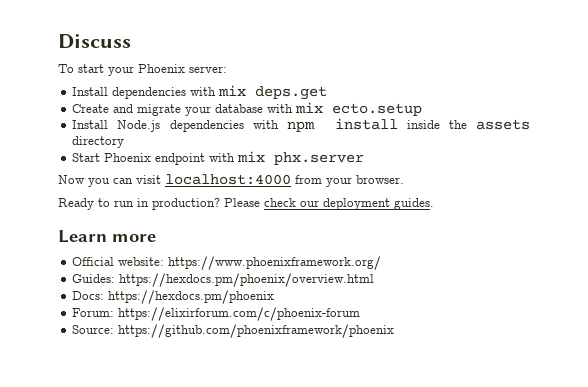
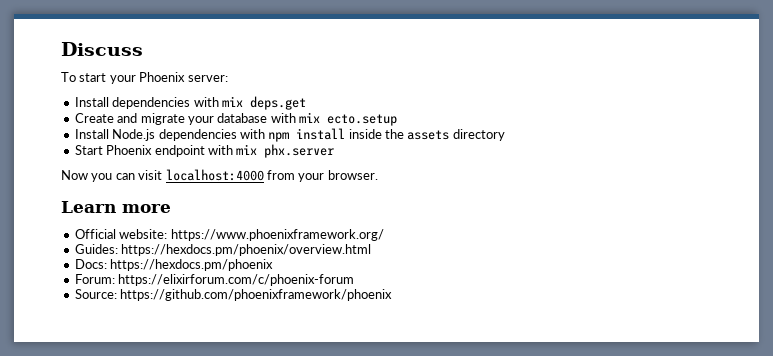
[58,198,434,210] // Ready to run in production? Please check our deployment guides. -> (378, 175) none

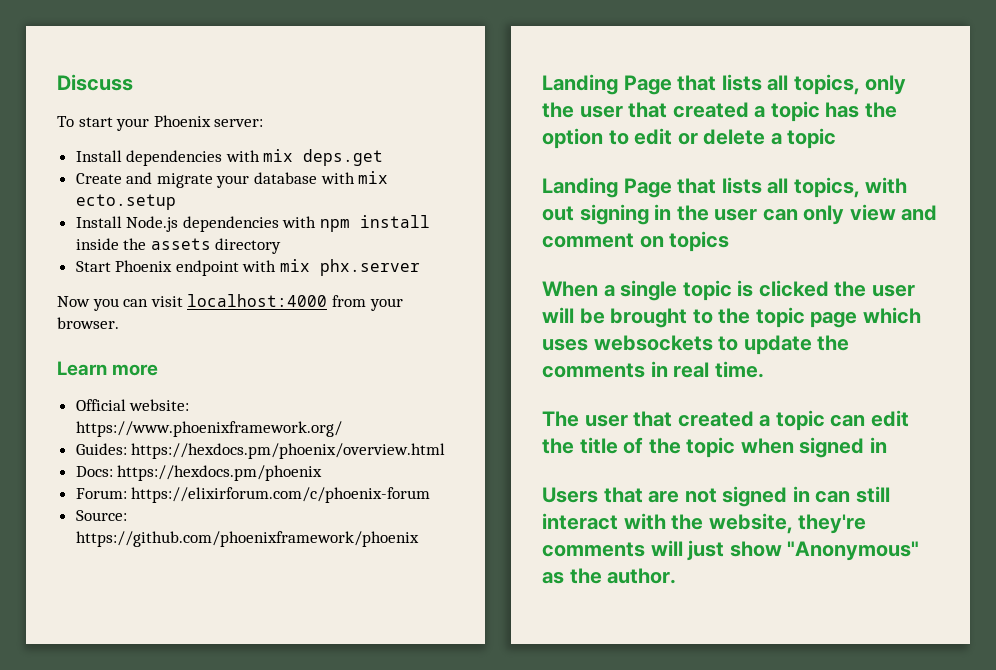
(393, 295) none -> [542,74,907,95] [542,101,897,122] [542,128,837,149] [542,177,908,198] [542,204,938,225] [542,231,730,252] [542,280,915,301] [542,307,921,328] [542,335,850,355] [542,361,764,378] [542,410,909,431] [542,437,887,458] [542,486,890,507] [542,513,867,534] [542,540,920,561] [542,568,677,584] // Landing Page that lists all topics, only the user that created a topic has the option to edit or delete a topic // Landing Page that lists all topics, with out signing in the user can only view and comment on topics // When a single topic is clicked the user will be brought to the topic page which uses websockets to update the comments in real time. // The user that created a topic can edit the title of the topic when signed in // Users that are not signed in can still interact with the website, they're comments will just show "Anonymous" as the author.

